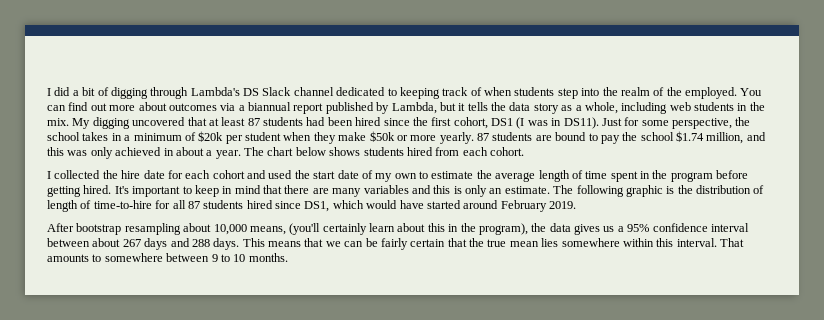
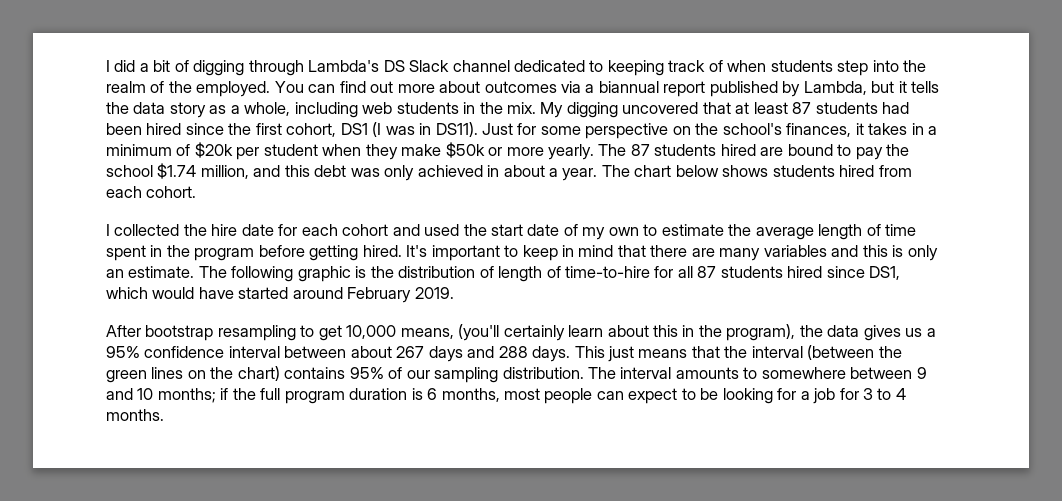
[672,117,751,129] [47,132,80,141] perspective, the school -> [585,123,864,139] perspective on the school's finances, it
[477,132,533,141] 87 students -> [598,144,756,156] The 87 students hired
(64, 151) none -> [314,165,347,177] debt
[183,223,212,232] about -> [300,325,342,341] to get
(265, 242) none -> [608,346,635,362] just
[325,238,744,250] we can be fairly certain that the true mean lies somewhere within this interval. That -> [724,345,902,360] [106,366,672,383] the interval (between the green lines on the chart) contains 95% of our sampling distribution. The interval
[220,254,246,262] to 10 -> [106,388,906,404] and 10 months; if the full program duration is 6 months, most people can expect to be looking for a job for 3 to 4

